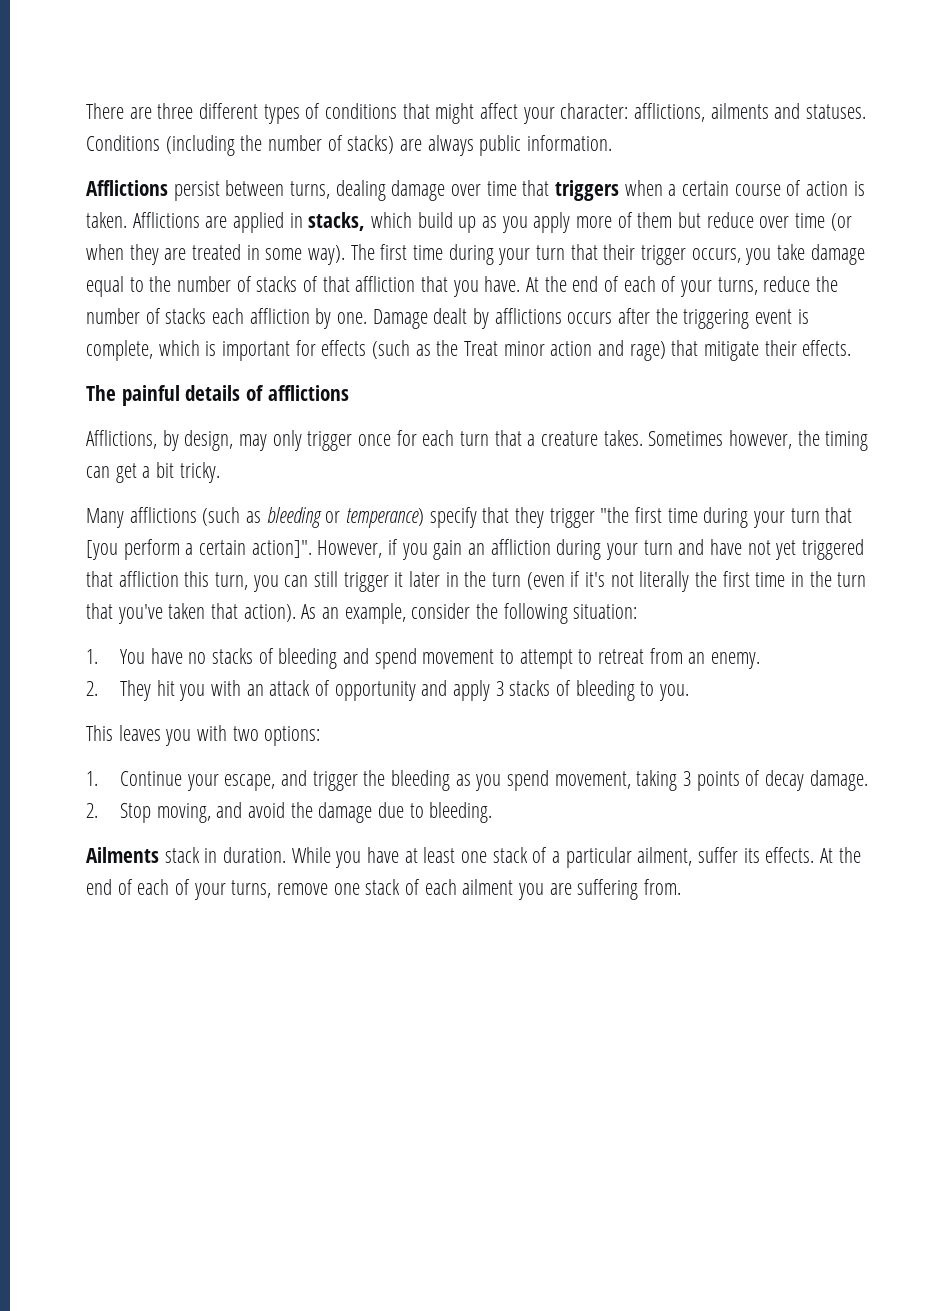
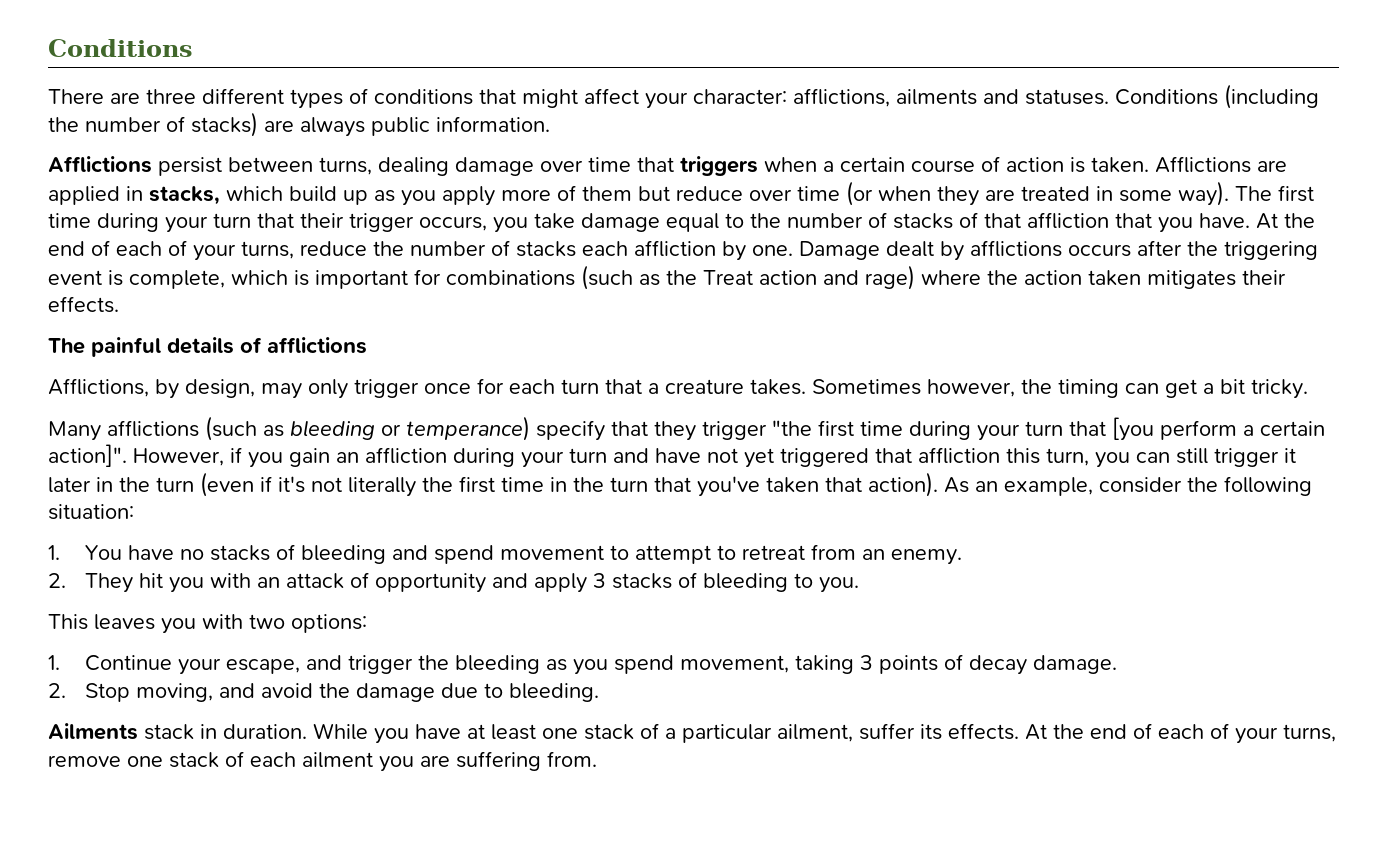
(86, 111) none -> [48,39,193,57] Conditions //
[321,340,367,356] effects -> [446,270,575,286] combinations
[503,341,545,356] minor -> (753, 277) none
[671,340,760,361] that mitigate -> [921,270,1236,289] where the action taken mitigates

